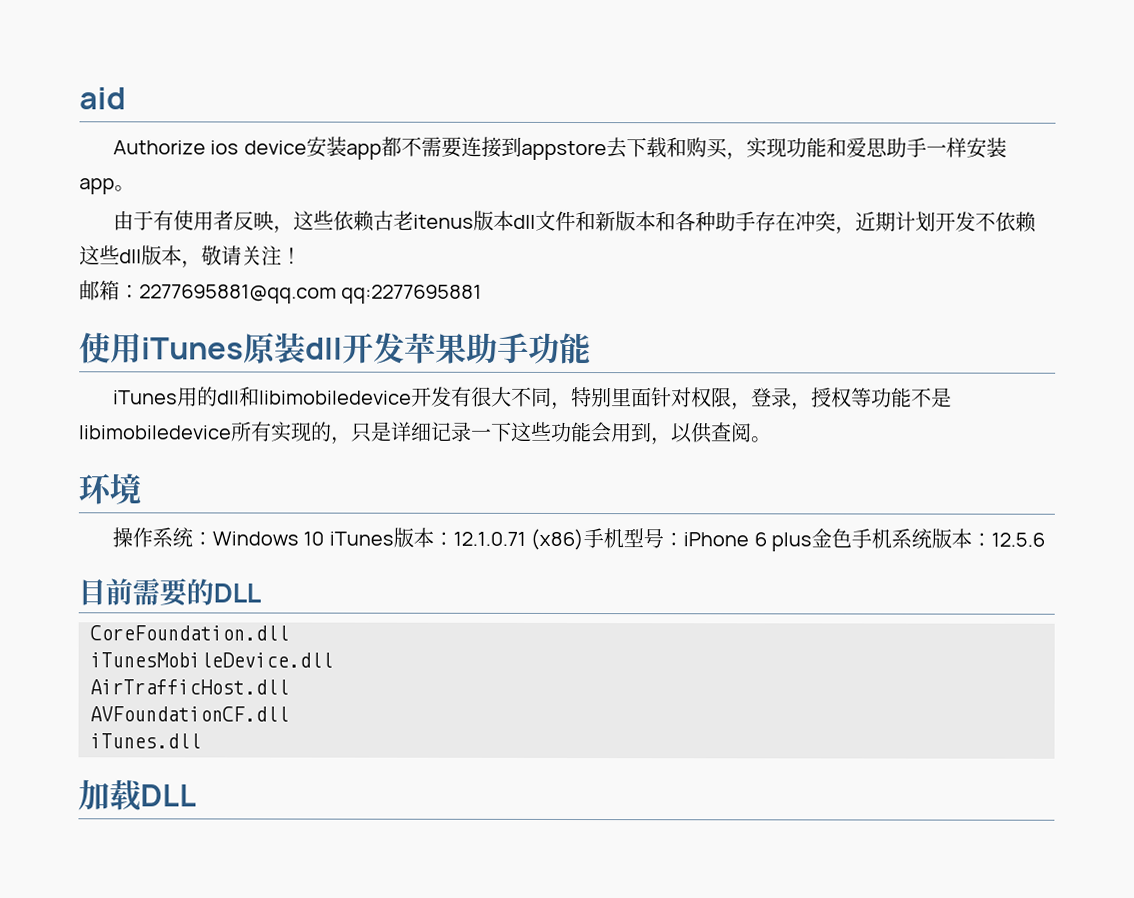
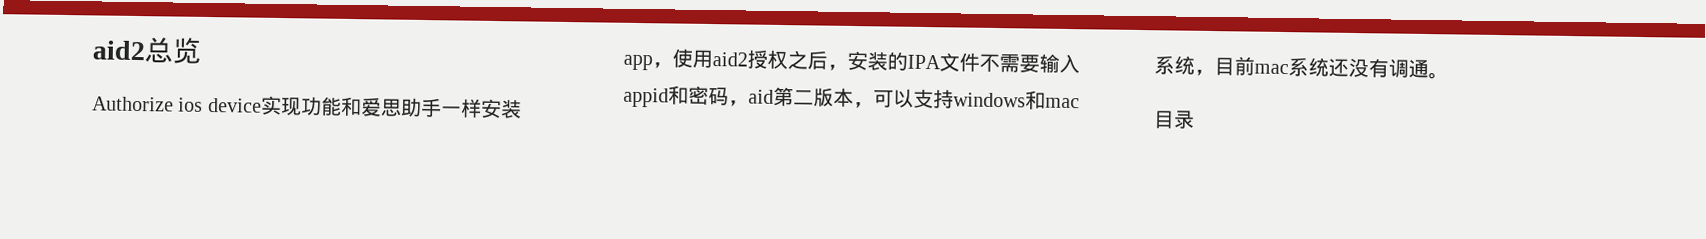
[79,87,126,110] aid -> [92,37,202,64] aid2总览
[305,136,747,161] 安装app都不需要连接到appstore去下载和购买， -> (262, 105) none
[114,185,135,192] [113,210,1038,235] [79,245,302,269] [79,280,483,304] [79,332,591,365] [113,386,953,411] [79,421,772,446] [78,473,141,505] [112,527,1046,552] [78,578,261,607] [90,625,289,641] [90,652,333,668] [90,679,289,695] [90,706,289,722] [90,733,201,749] [78,779,197,812] 。 // 由于有使用者反映，这些依赖古老itenus版本dll文件和新版本和各种助手存在冲突，近期计划开发不依赖这些dll版本，敬请关注！ // 邮箱：2277695881@qq.com qq:2277695881 // 使用iTunes原装dll开发苹果助手功能 // iTunes用的dll和libimobiledevice开发有很大不同，特别里面针对权限，登录，授权等功能不是libimobiledevice所有实现的，只是详细记录一下这些功能会用到，以供查阅。 // 环境 // 操作系统：Windows 10 iTunes版本：12.1.0.71 (x86)手机型号：iPhone 6 plus金色手机系统版本：12.5.6 // 目前需要的DLL // CoreFoundation.dll // iTunesMobileDevice.dll // AirTrafficHost.dll // AVFoundationCF.dll // iTunes.dll // 加载DLL -> [652,48,1080,74] [623,85,1080,110] [1154,55,1449,80] [1153,110,1195,129] ，使用aid2授权之后，安装的IPA文件不需要输入appid和密码，aid第二版本，可以支持windows和mac系统，目前mac系统还没有调通。 // 目录

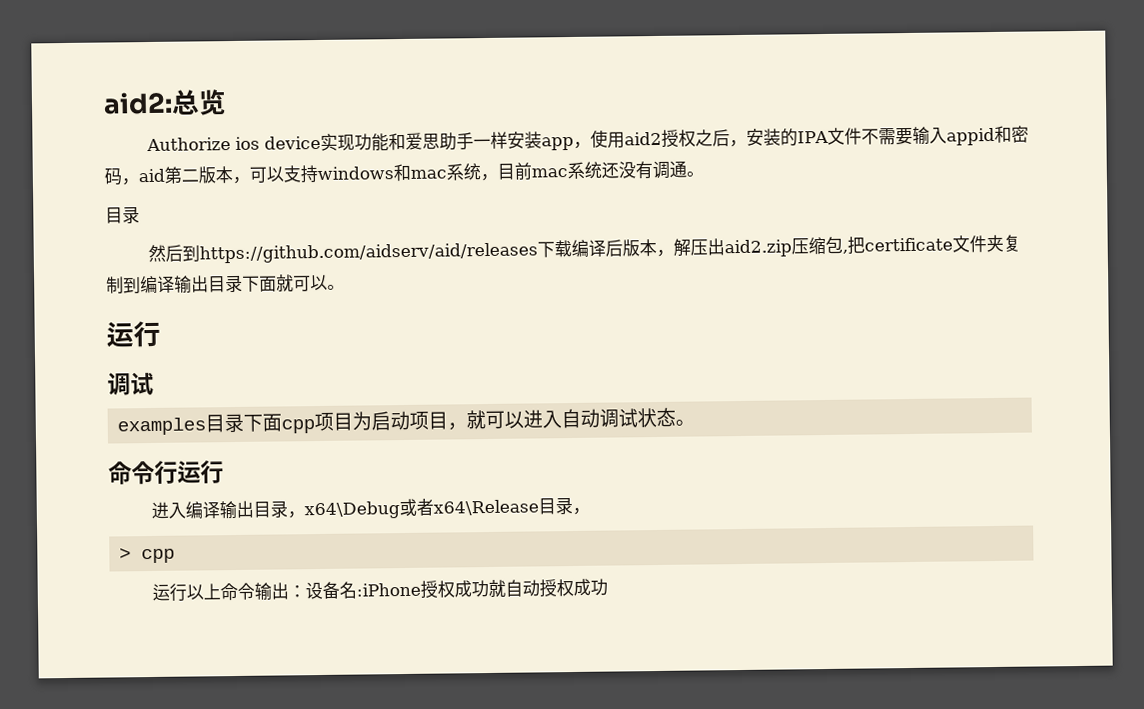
[92,40,146,61] aid2 -> [103,91,173,115] aid2:
(1195, 119) none -> [147,234,1021,264] [106,274,345,294] [106,320,161,348] [107,371,154,396] [117,407,696,436] [108,460,224,485] [150,497,590,520] [119,547,176,564] [151,578,608,602] // 然后到https://github.com/aidserv/aid/releases下载编译后版本，解压出aid2.zip压缩包,把certificate文件夹复制到编译输出目录下面就可以。 // 运行 // 调试 // examples目录下面cpp项目为启动项目，就可以进入自动调试状态。 // 命令行运行 // 进入编译输出目录，x64\Debug或者x64\Release目录， // > cpp // 运行以上命令输出：设备名:iPhone授权成功就自动授权成功

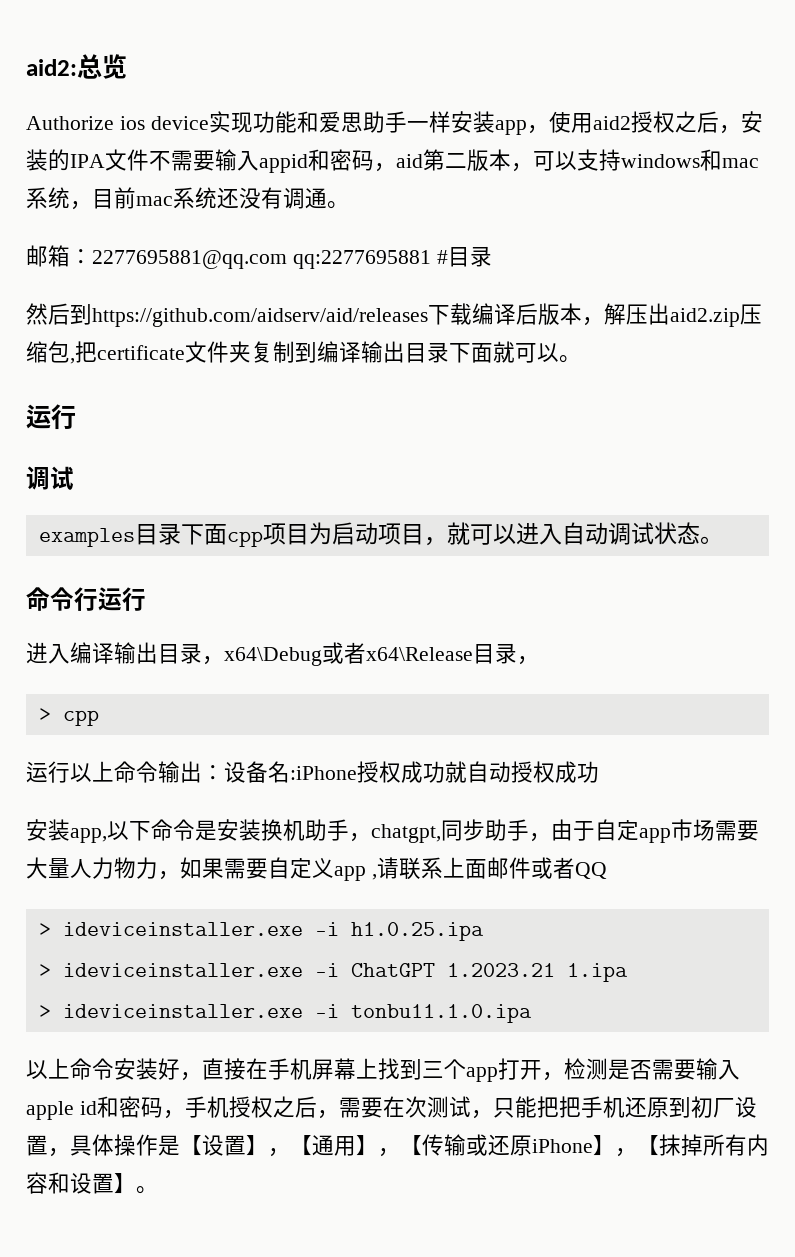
(704, 174) none -> [26,245,448,269] 邮箱：2277695881@qq.com qq:2277695881 #
(608, 587) none -> [26,819,759,843] [26,857,607,881] [38,922,484,941] [38,963,628,982] [38,1004,532,1023] [26,1058,740,1082] [26,1096,757,1120] [26,1134,769,1157] [26,1172,158,1194] // 安装app,以下命令是安装换机助手，chatgpt,同步助手，由于自定app市场需要大量人力物力，如果需要自定义app ,请联系上面邮件或者QQ // > ideviceinstaller.exe -i h1.0.25.ipa // > ideviceinstaller.exe -i ChatGPT 1.2023.21 1.ipa // > ideviceinstaller.exe -i tonbu11.1.0.ipa // 以上命令安装好，直接在手机屏幕上找到三个app打开，检测是否需要输入apple id和密码，手机授权之后，需要在次测试，只能把把手机还原到初厂设置，具体操作是【设置】，【通用】，【传输或还原iPhone】，【抹掉所有内容和设置】。

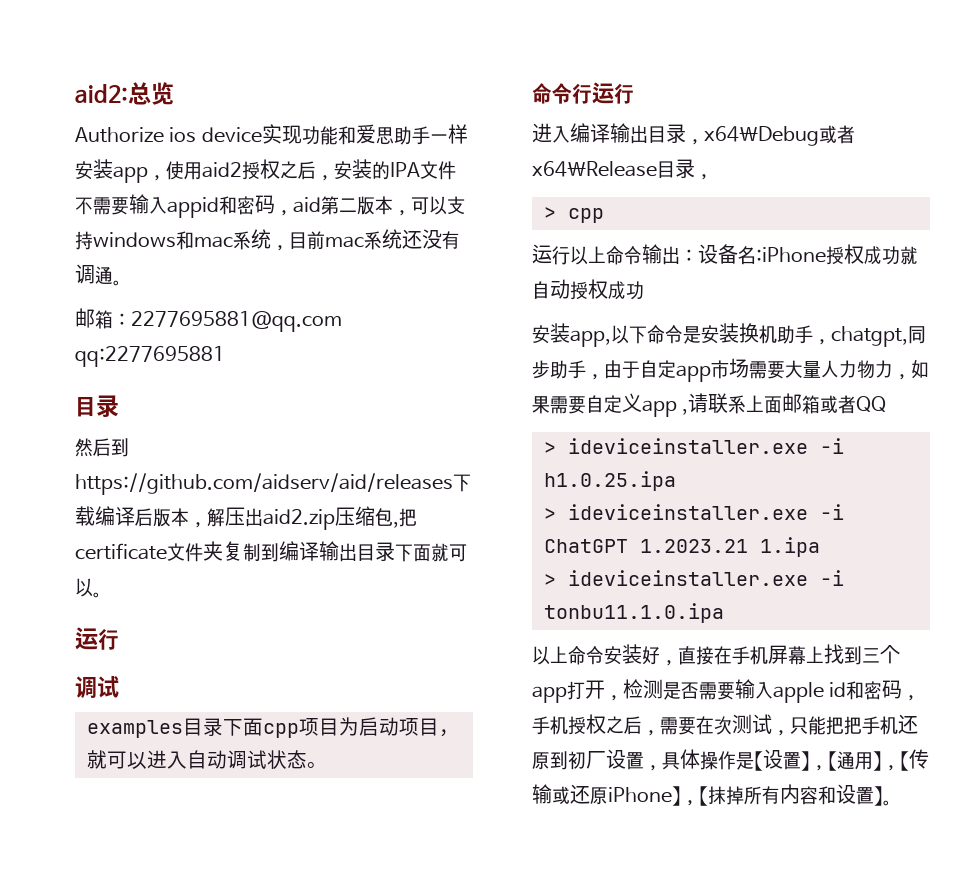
[436,250,448,264] # -> (225, 356) //
[508,857,531,879] 件 -> [802,395,821,414] 箱

